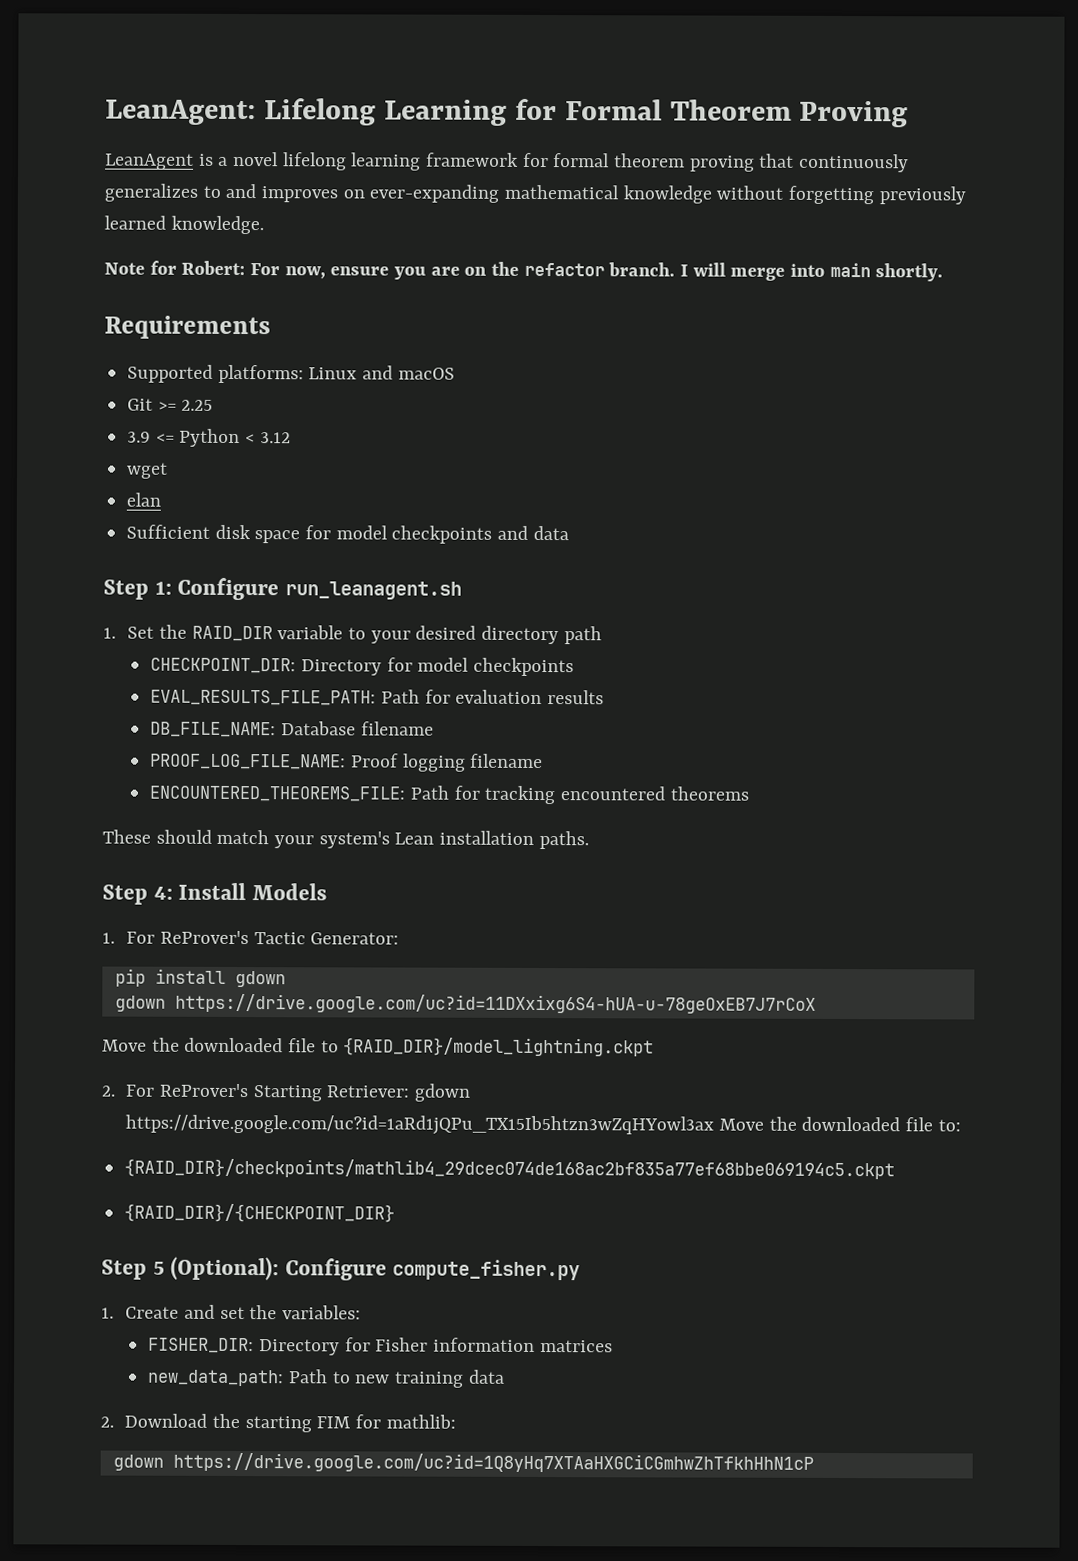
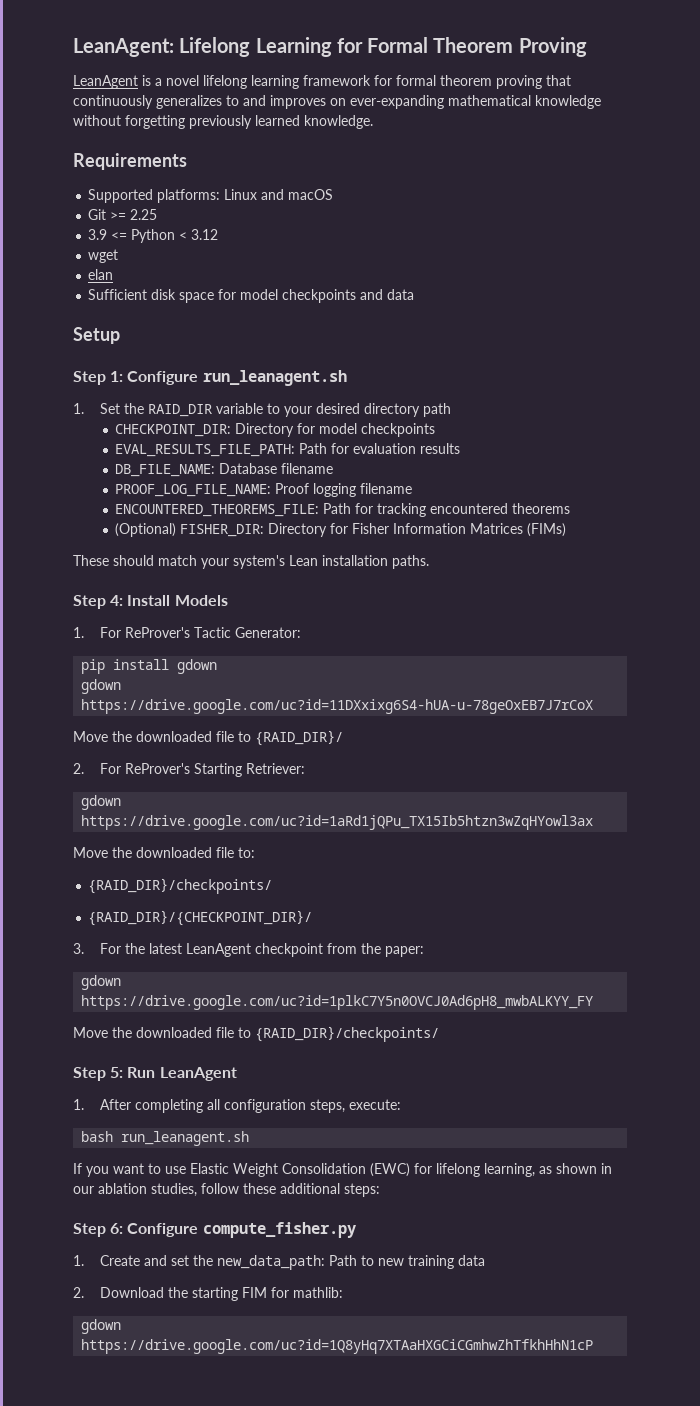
[104,260,944,282] // Note for Robert: For now, ensure you are on the refactor branch. I will merge into main shortly. -> (373, 122) none
(569, 533) none -> [73,327,120,344] // Setup
(749, 793) none -> [115,523,567,537] // (Optional) FISHER_DIR: Directory for Fisher Information Matrices (FIMs)
[343,1037,655,1057] {RAID_DIR}/model_lightning.ckpt -> [255,730,343,746] {RAID_DIR}/
(410, 1091) none -> (306, 768) //
(715, 1125) none -> (594, 822) //
[124,1158,896,1180] [124,1203,396,1223] [101,1256,280,1281] {RAID_DIR}/checkpoints/mathlib4_29dcec074de168ac2bf835a77ef68bbe069194c5.ckpt // {RAID_DIR}/{CHECKPOINT_DIR} // Step 5 (Optional): -> [88,878,273,894] [88,910,313,926] [73,943,425,957] [81,975,122,990] [81,995,594,1010] [73,1026,439,1042] [73,1067,237,1081] [73,1099,402,1113] [81,1131,250,1146] [73,1163,612,1177] [73,1183,380,1197] [73,1223,124,1237] {RAID_DIR}/checkpoints/ // {RAID_DIR}/{CHECKPOINT_DIR}/ // 3. For the latest LeanAgent checkpoint from the paper: // gdown https://drive.google.com/uc?id=1plkC7Y5n0OVCJ0Ad6pH8_mwbALKYY_FY // Move the downloaded file to {RAID_DIR}/checkpoints/ // Step 5: Run LeanAgent // 1. After completing all configuration steps, execute: // bash run_leanagent.sh // If you want to use Elastic Weight Consolidation (EWC) for lifelong learning, as shown in our ablation studies, follow these additional steps: // Step 6:
[281,1305,361,1320] [148,1337,613,1356] variables: // FISHER_DIR: Directory for Fisher information matrices // -> (214, 1260) none

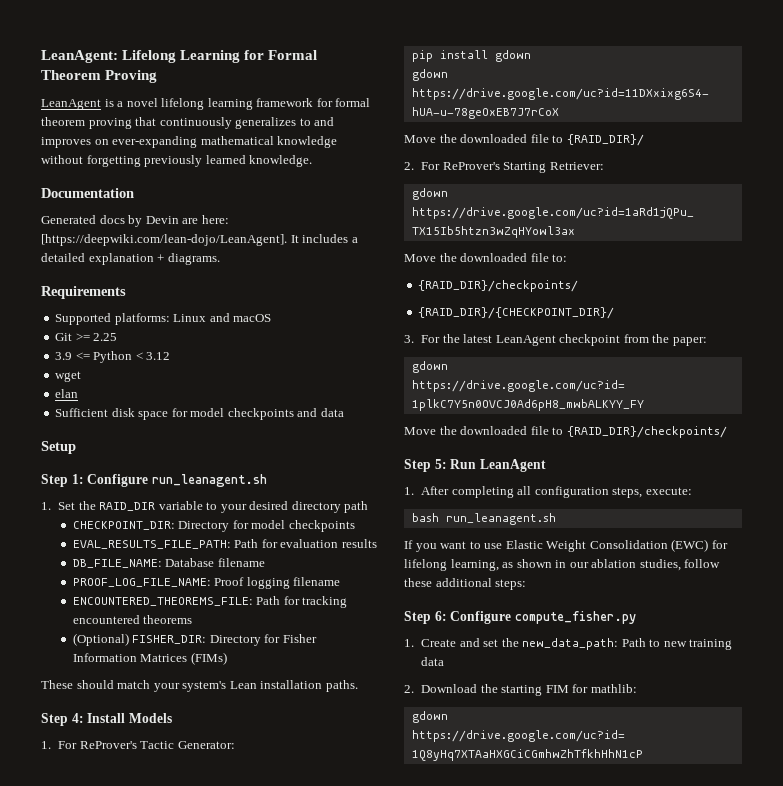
(373, 122) none -> [41,188,134,198] [41,215,229,227] [41,234,358,246] [41,253,220,265] // Documentation // Generated docs by Devin are here: [https://deepwiki.com/lean-dojo/LeanAgent]. It includes a detailed explanation + diagrams.

